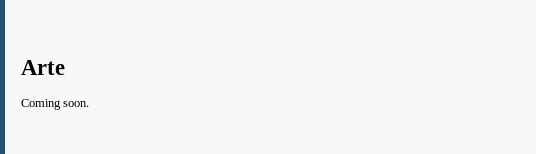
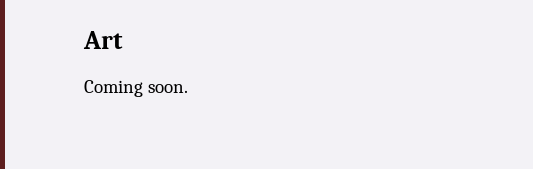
[21,60,65,75] Arte -> [83,31,123,49] Art

